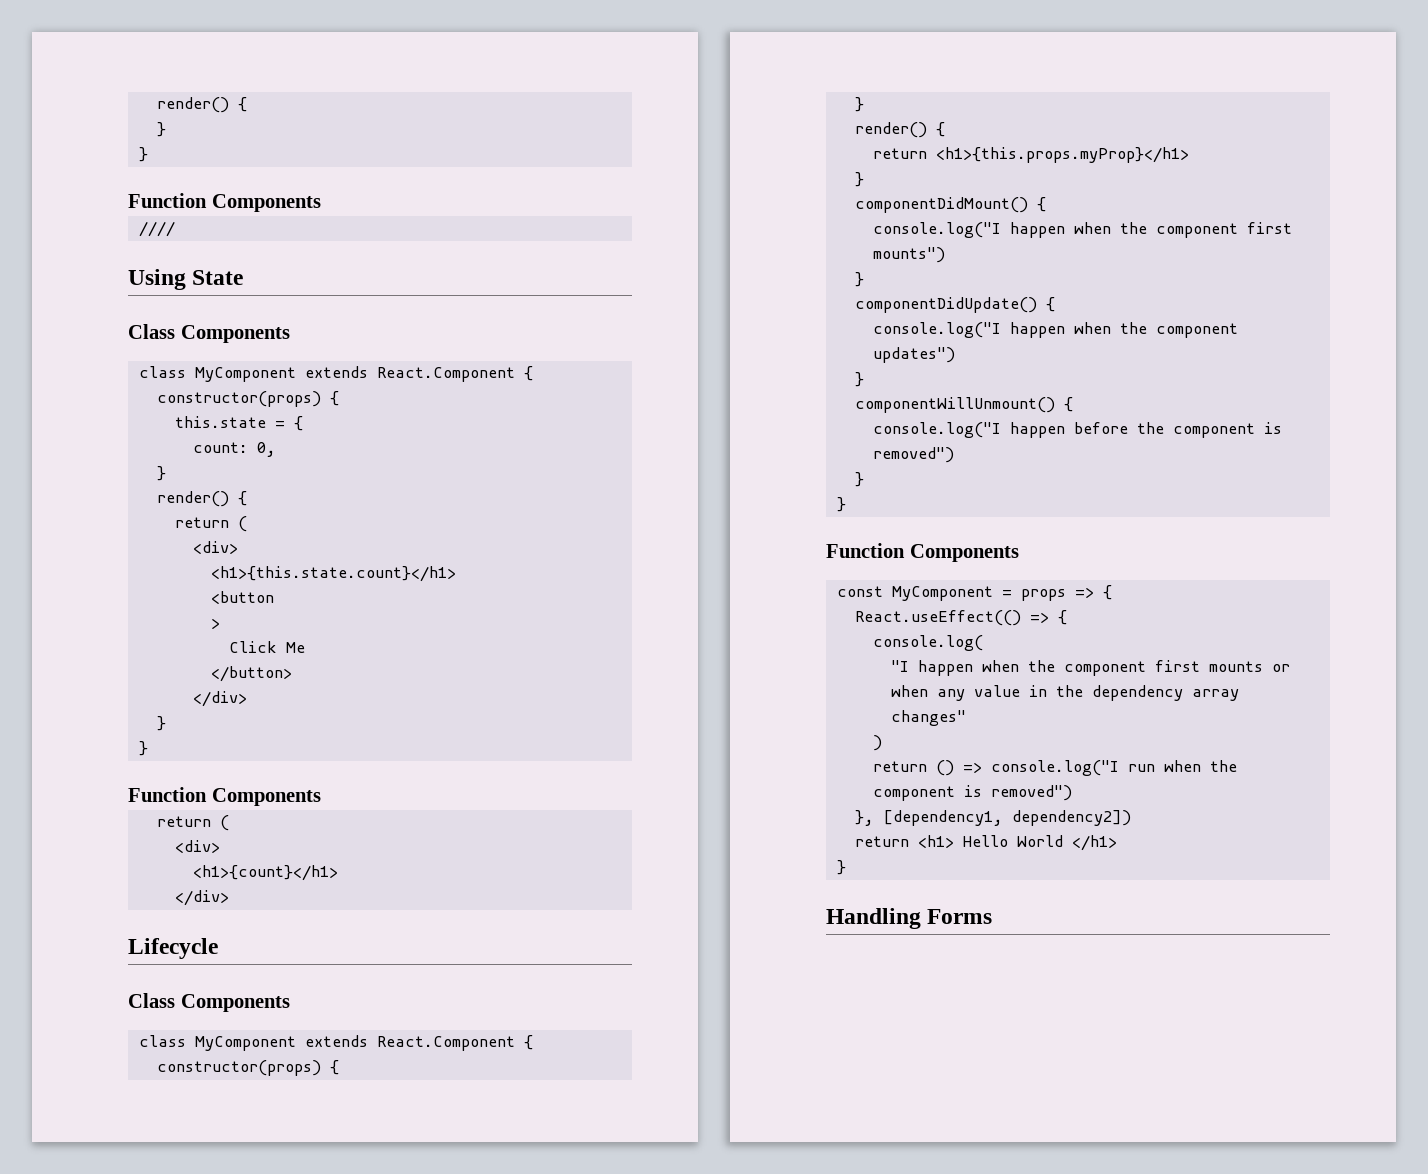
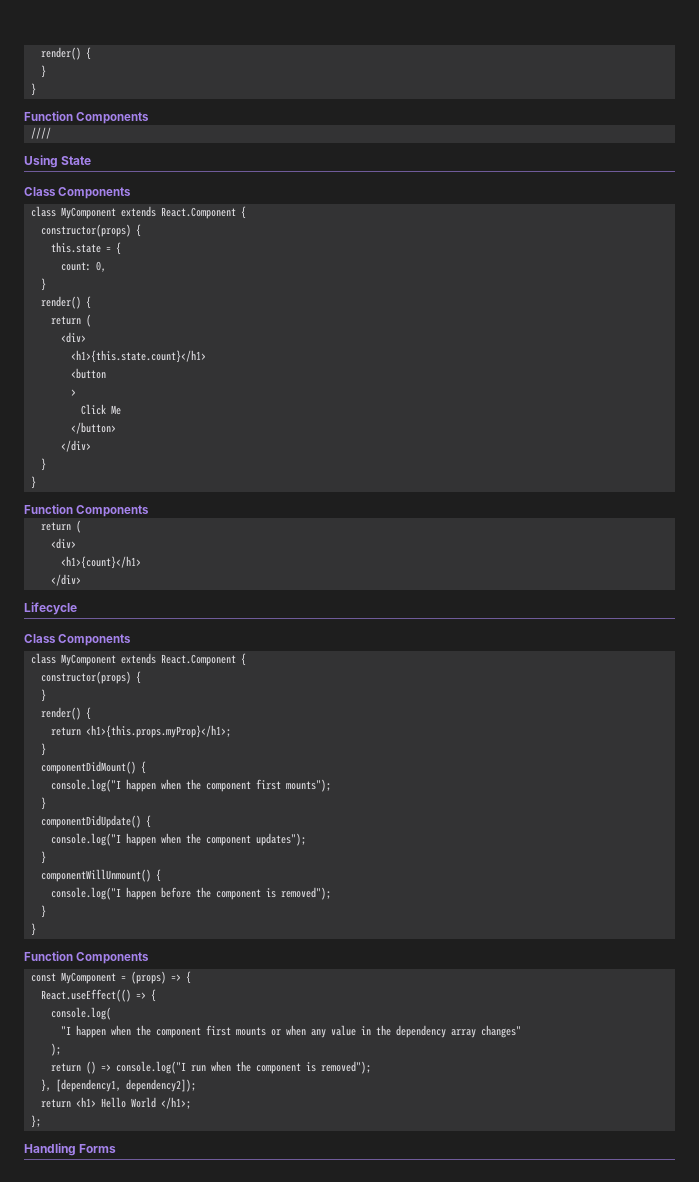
[935,147,1189,163] <h1>{this.props.myProp}</h1> -> [85,725,231,738] <h1>{this.props.myProp}</h1>;
[872,247,945,263] mounts") -> [285,779,331,792] mounts");
[872,347,955,363] updates") -> [255,833,306,846] updates");
[872,447,954,463] removed") -> [280,887,331,900] removed");
[1020,589,1066,601] props -> [130,971,166,984] (props)
[872,735,882,751] ) -> [50,1043,61,1056] );
[990,785,1072,801] removed") -> [320,1061,371,1074] removed");
[1011,810,1131,826] dependency2]) -> [125,1079,196,1092] dependency2]);
[1071,835,1117,851] [836,860,846,875] </h1> // } -> [160,1097,191,1109] [30,1115,41,1128] </h1>; // };

